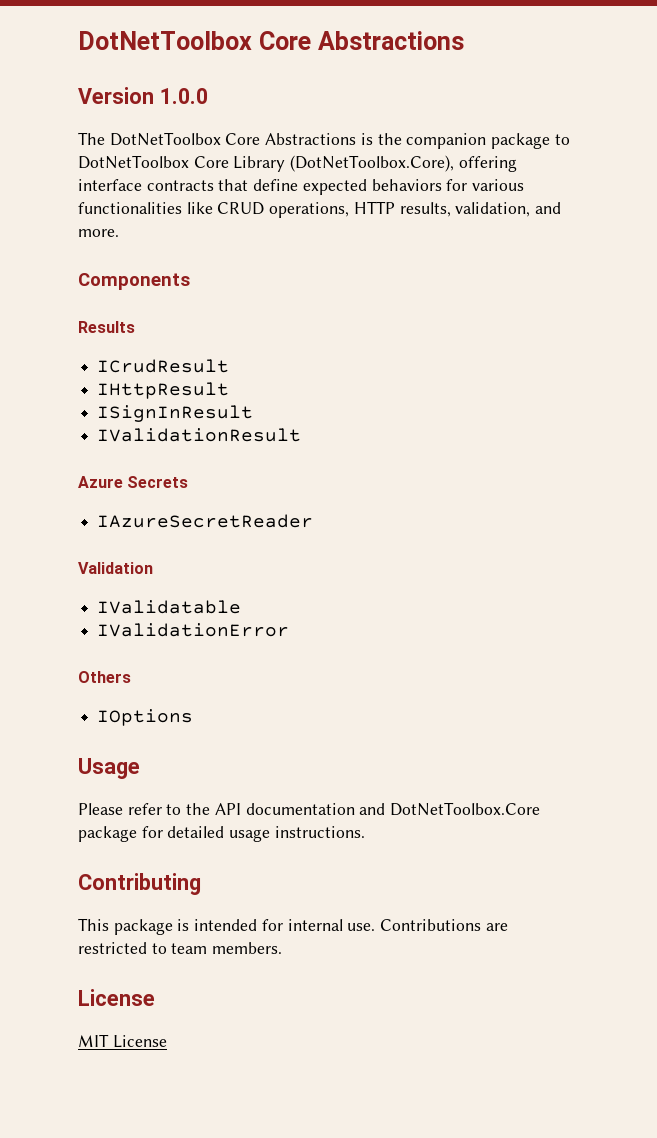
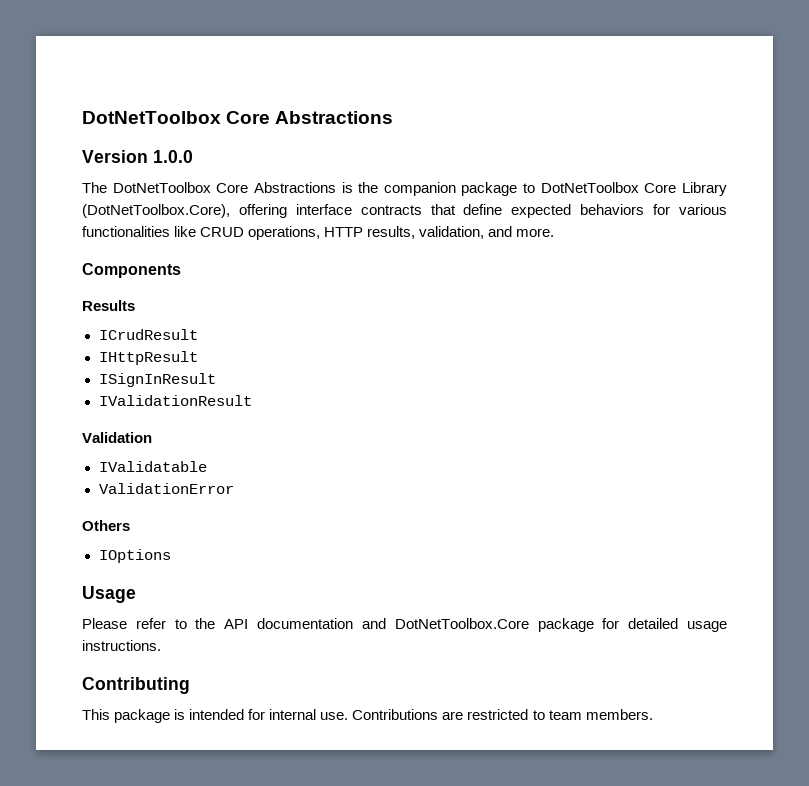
[78,476,189,488] [97,514,314,528] // Azure Secrets // IAzureSecretReader -> (252, 400) none
[97,623,290,637] IValidationError -> [98,483,234,494] ValidationError
[78,989,155,1006] [78,1034,167,1048] // License // MIT License -> (653, 714) none

